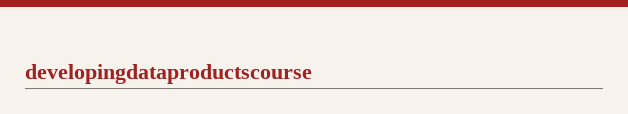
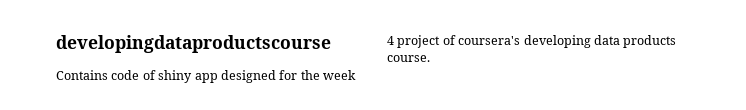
(312, 74) none -> [56,70,356,83] [387,35,677,48] [387,55,430,62] // Contains code of shiny app designed for the week 4 project of coursera's developing data products course.

